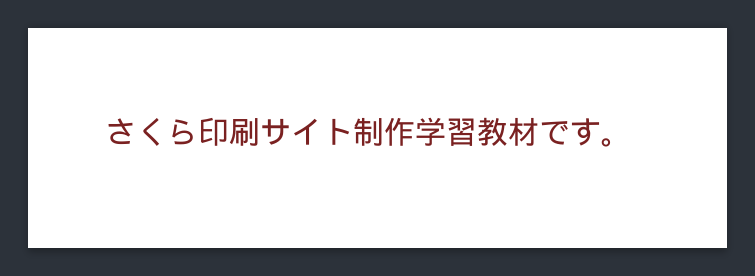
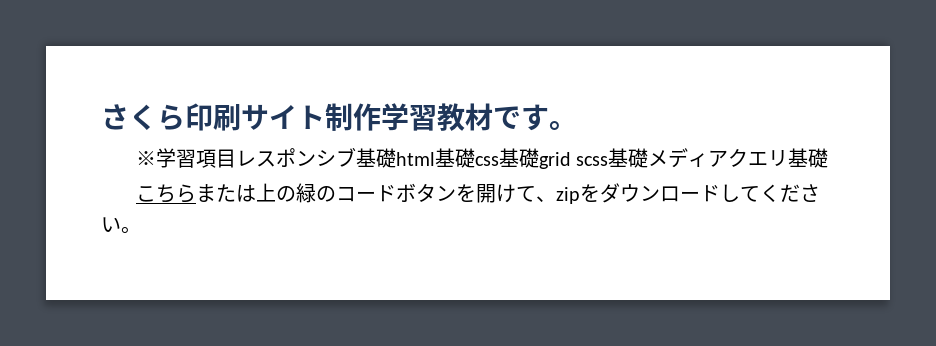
(632, 142) none -> [135,147,829,169] [135,183,820,204] [101,217,141,234] // ※学習項目レスポンシブ基礎html基礎css基礎grid scss基礎メディアクエリ基礎 // こちらまたは上の緑のコードボタンを開けて、zipをダウンロードしてください。

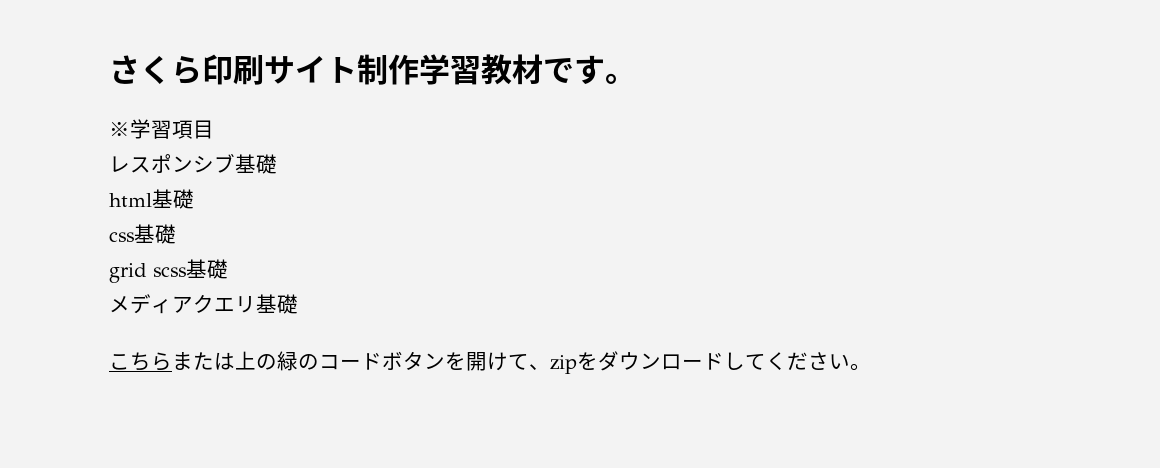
(236, 158) none -> (214, 129) //
(396, 158) none -> (277, 164) //
(475, 158) none -> (194, 199) //
(539, 158) none -> (176, 234) //
(649, 158) none -> (228, 269) //

